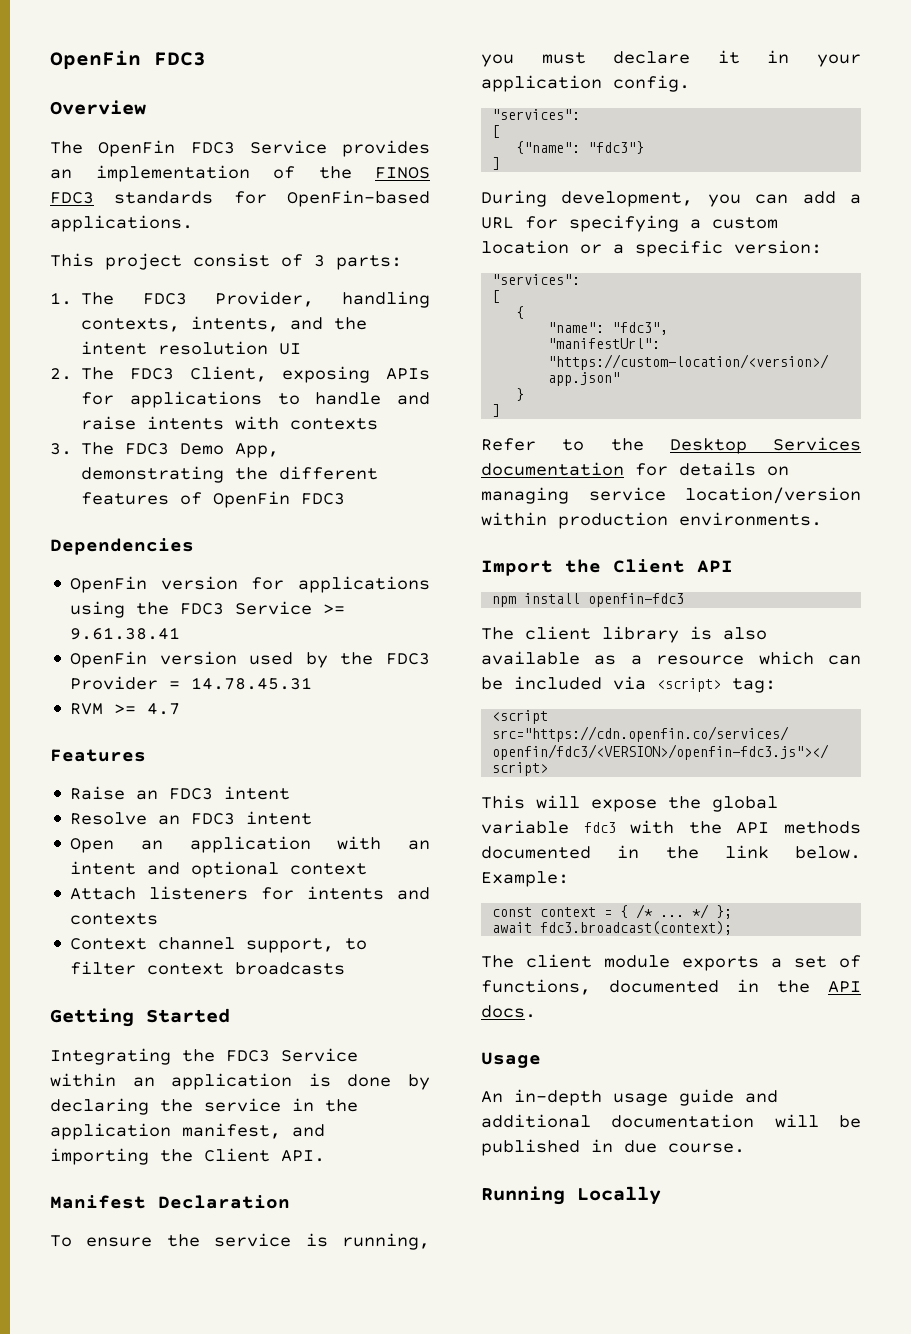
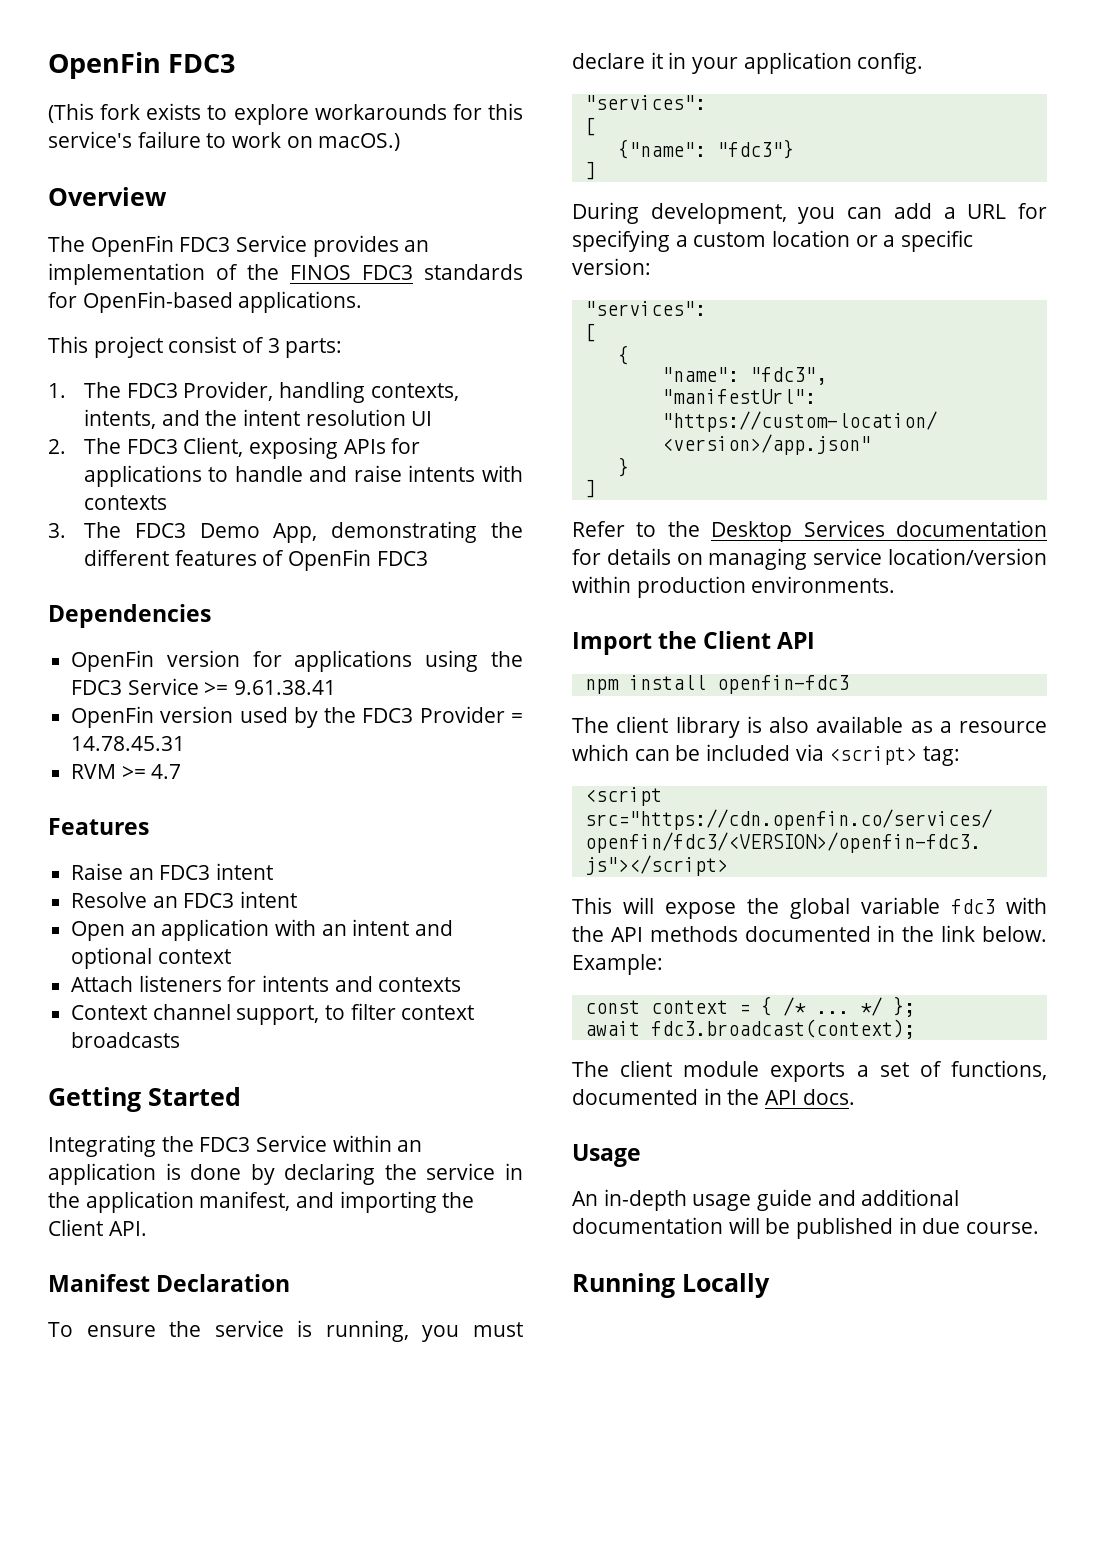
[50,50,206,70] OpenFin FDC3 -> [48,52,236,79] [48,103,523,125] [48,131,401,151] OpenFin FDC3 // (This fork exists to explore workarounds for this service's failure to work on macOS.)

